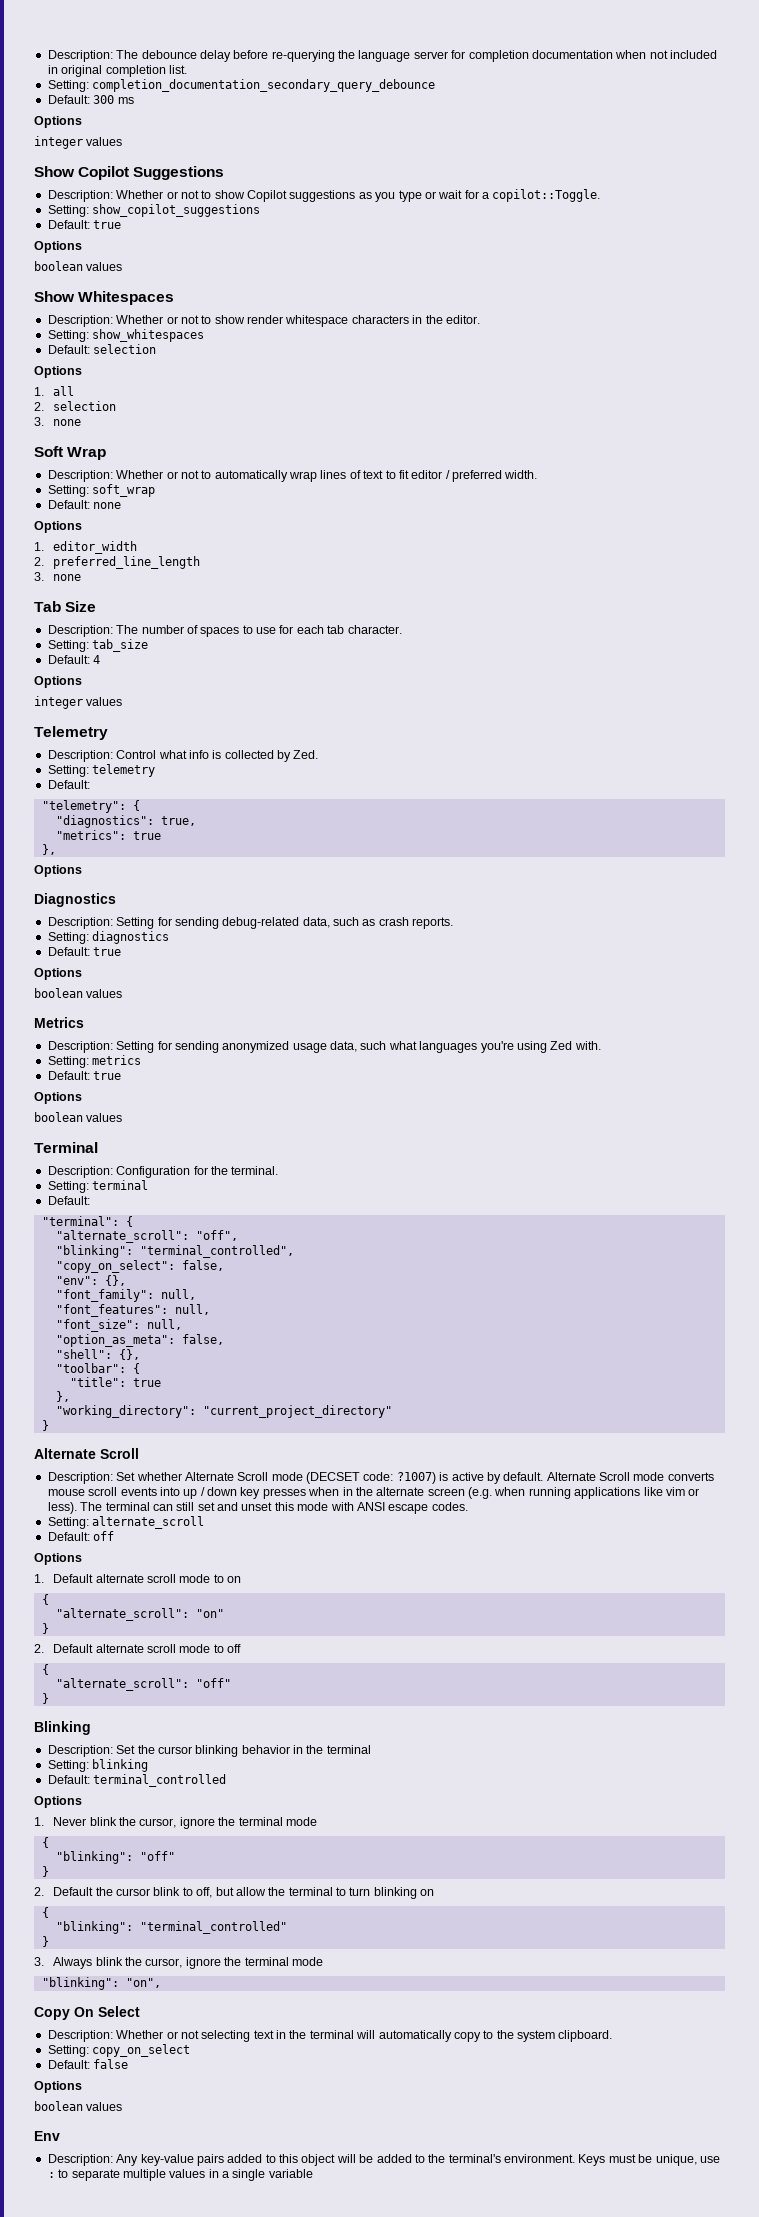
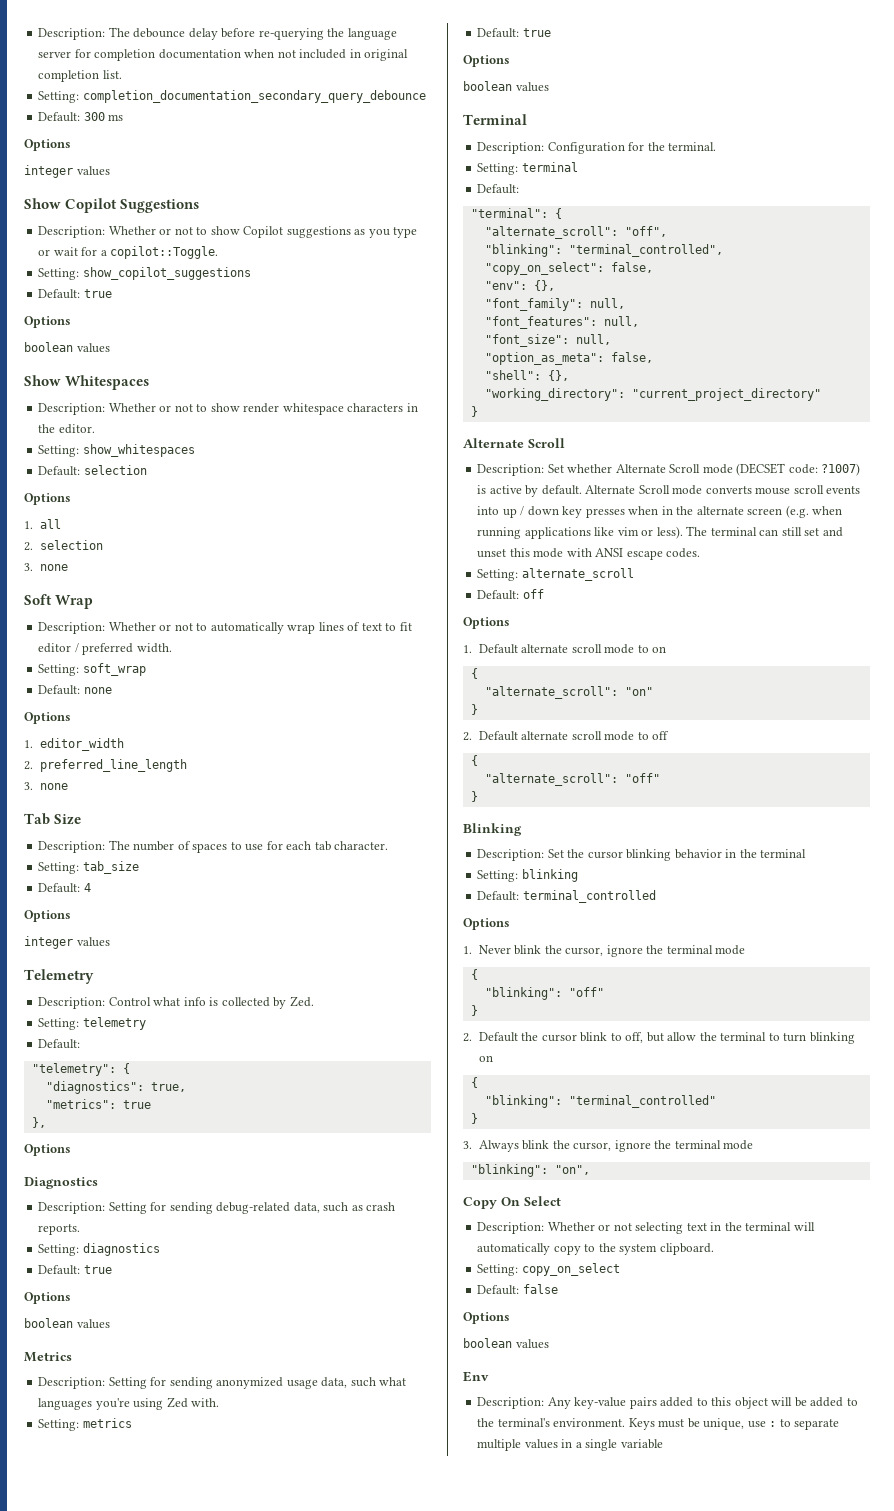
[55,1363,140,1374] [69,1377,161,1387] [55,1391,70,1402] // "toolbar": { // "title": true // }, -> (569, 375) none

